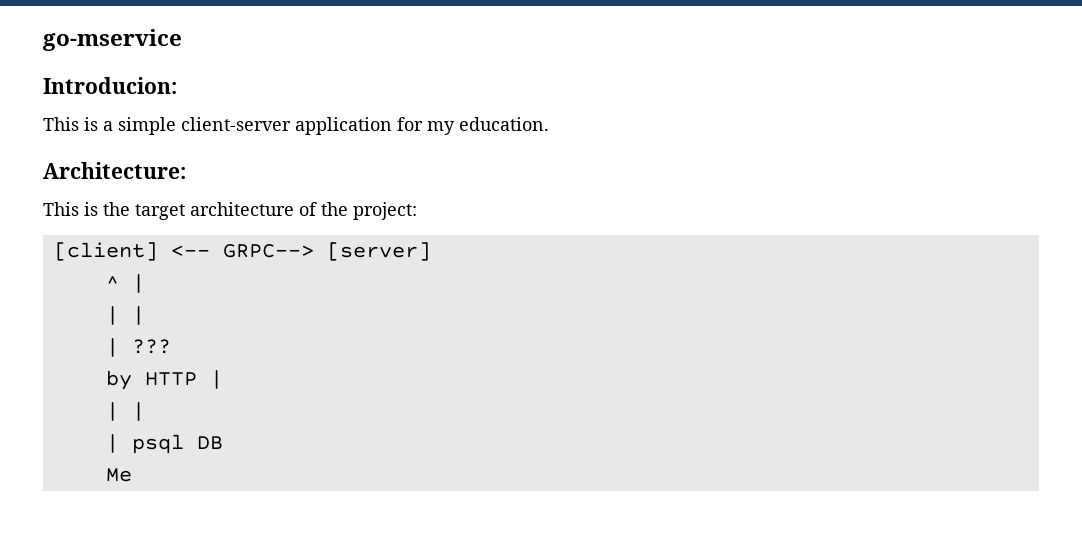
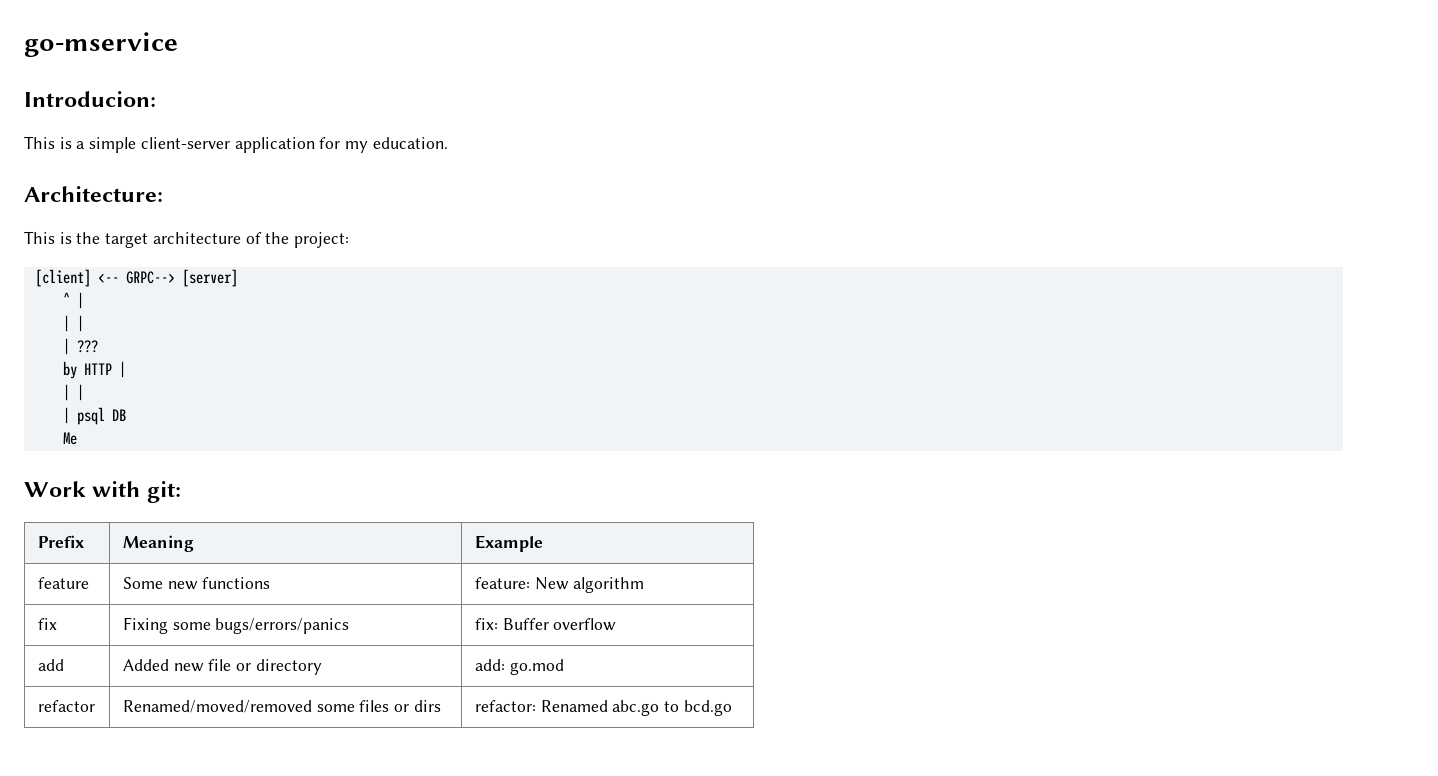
(132, 475) none -> [24,481,181,503] [37,535,84,548] [122,535,194,552] [474,535,543,552] [37,577,89,589] [122,577,271,590] [474,577,645,593] [37,618,57,630] [122,617,350,634] [474,618,617,631] [37,659,64,671] [122,659,322,675] [474,659,564,675] [37,700,95,712] [122,700,441,713] [474,700,732,716] // Work with git: // Prefix | Meaning | Example // feature | Some new functions | feature: New algorithm // fix | Fixing some bugs/errors/panics | fix: Buffer overflow // add | Added new file or directory | add: go.mod // refactor | Renamed/moved/removed some files or dirs | refactor: Renamed abc.go to bcd.go

